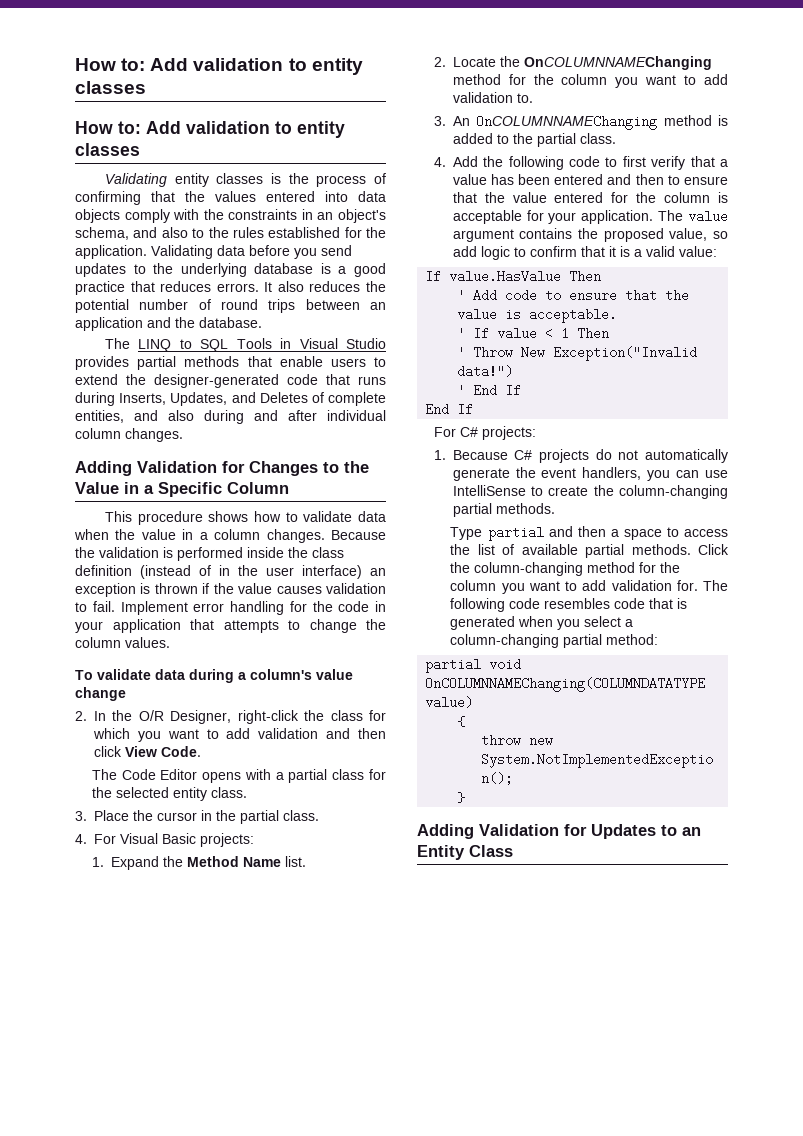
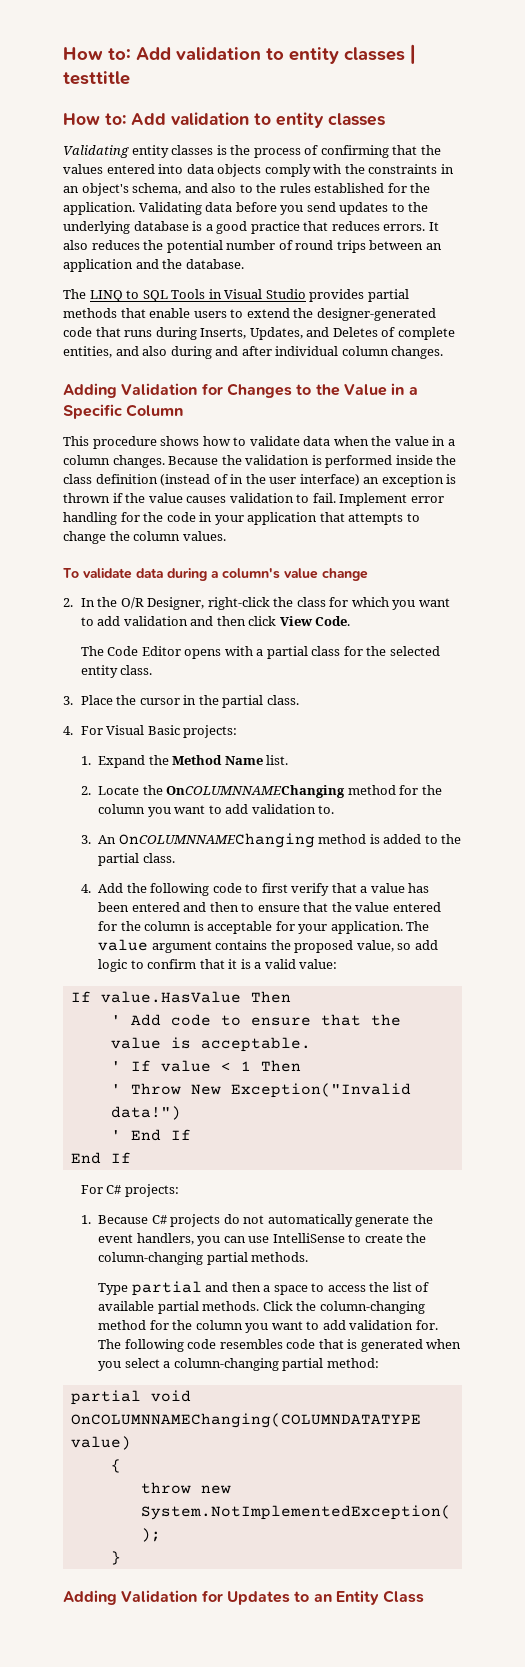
[75,58,363,75] [75,81,146,94] How to: Add validation to entity classes -> [63,44,415,64] [63,71,130,85] How to: Add validation to entity classes | testtitle

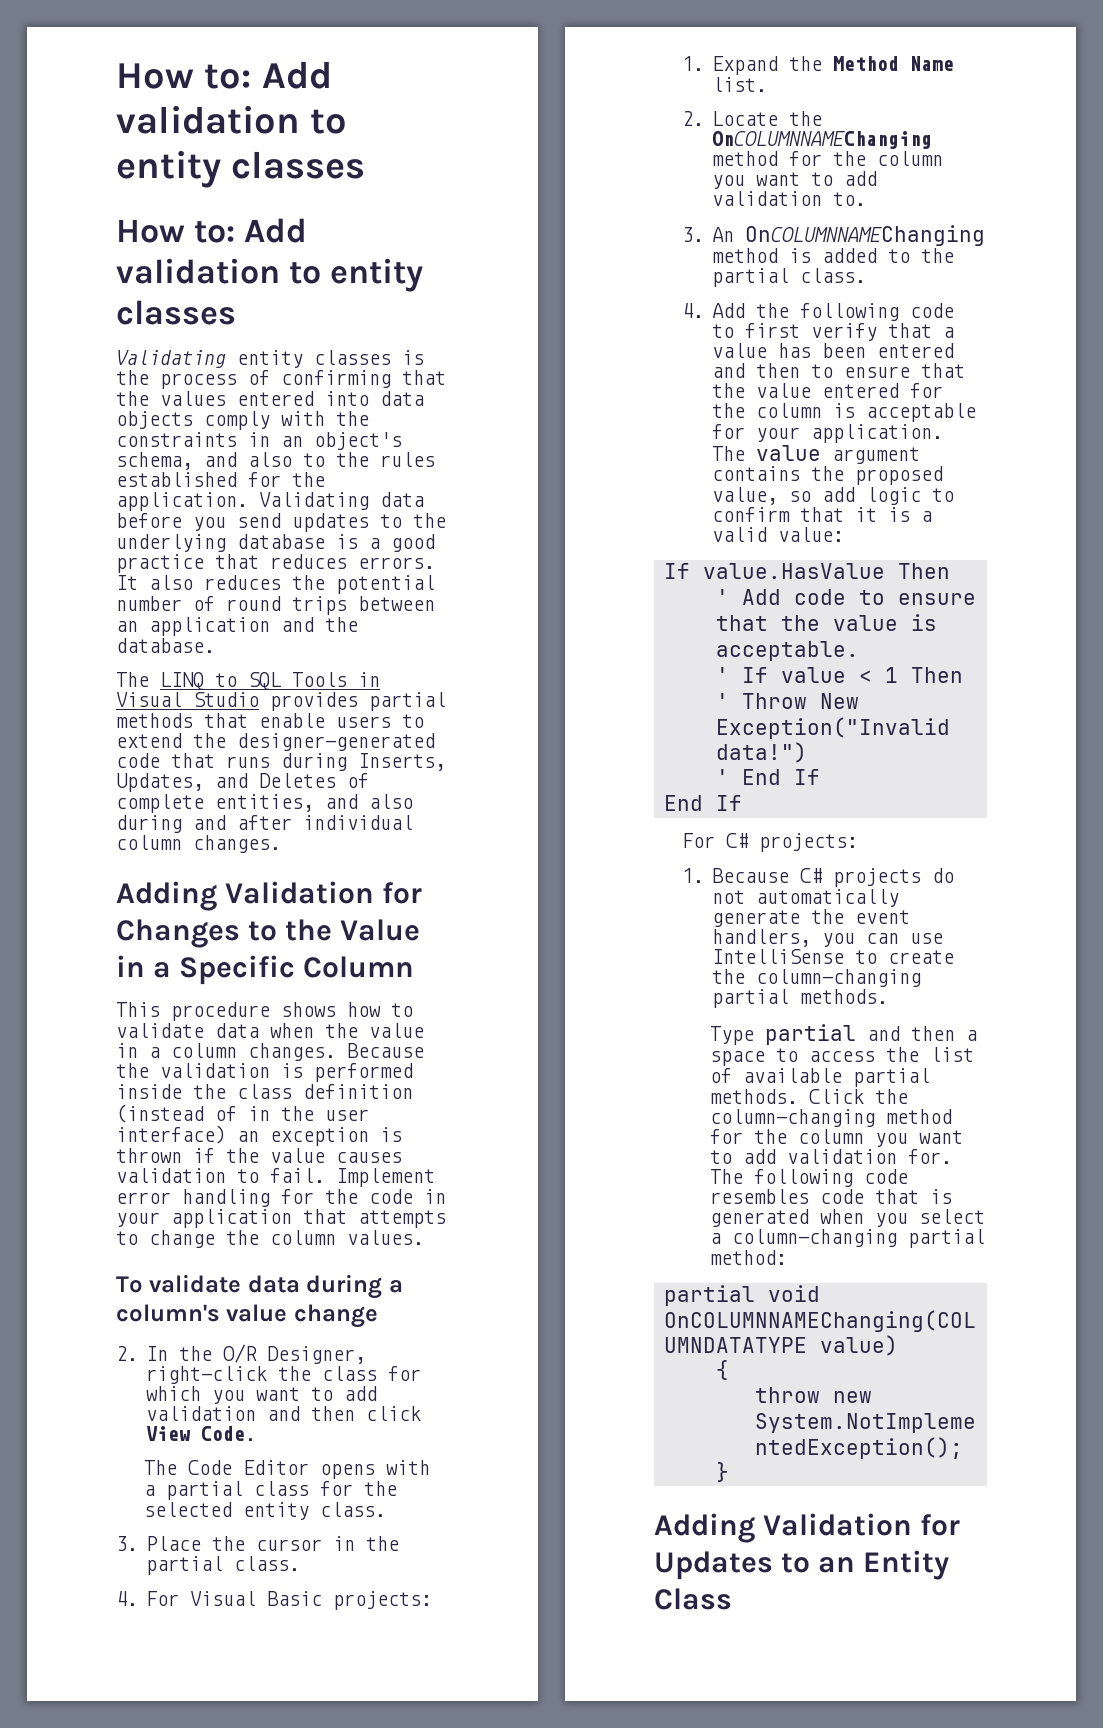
[63,44,415,64] [63,71,130,85] How to: Add validation to entity classes | testtitle -> [116,61,332,89] [116,105,348,134] [116,150,366,188] How to: Add validation to entity classes

